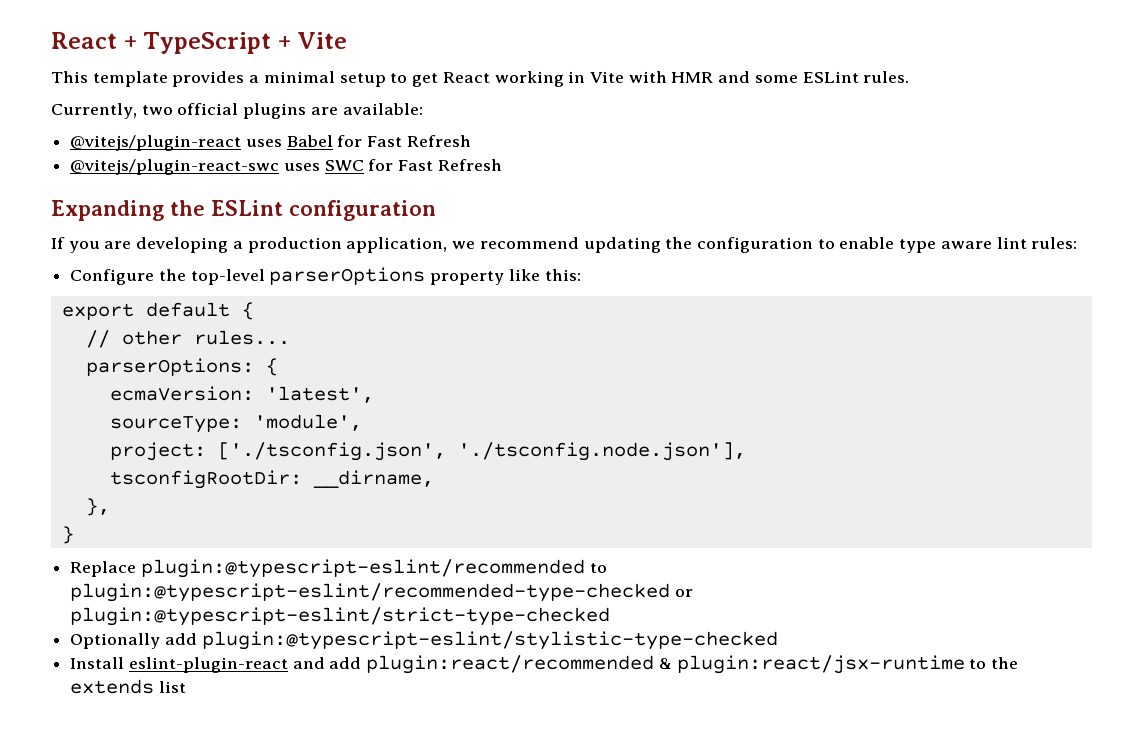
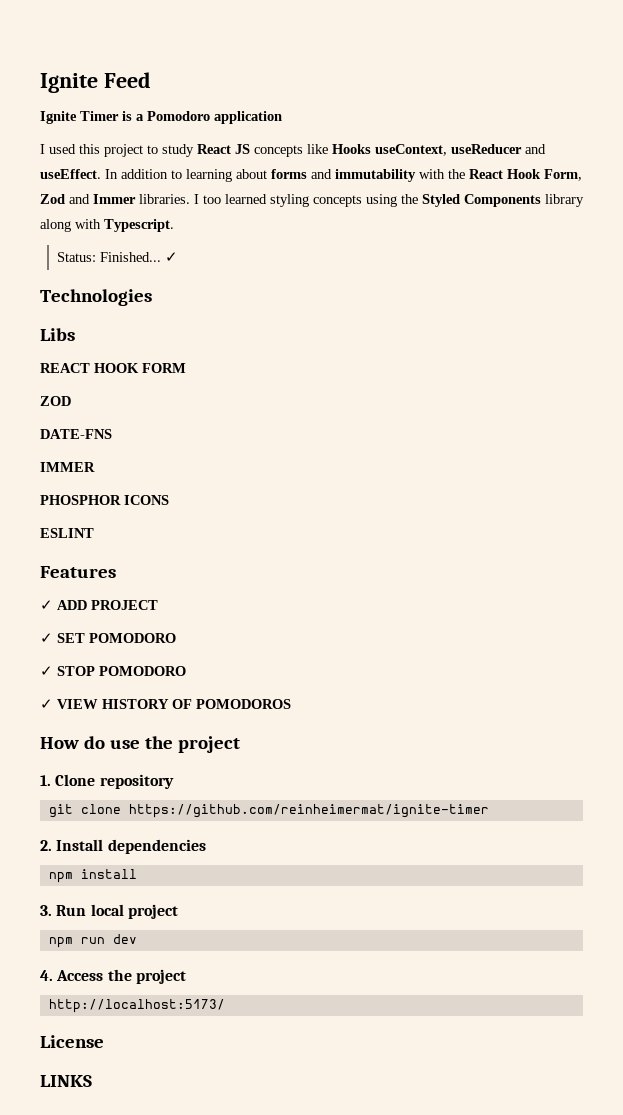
[51,32,348,54] [51,71,910,87] [51,103,423,119] [70,135,471,151] [70,159,502,175] [51,200,436,221] [51,237,1078,253] [70,267,581,285] [61,302,254,320] [85,330,290,348] [85,358,278,376] [109,386,374,403] [109,414,362,433] [109,442,746,461] [109,470,434,489] [85,498,110,516] [61,526,74,544] [70,559,607,578] [70,583,693,602] [70,607,611,626] [70,631,778,650] [70,655,1019,674] [70,679,186,694] React + TypeScript + Vite // This template provides a minimal setup to get React working in Vite with HMR and some ESLint rules. // Currently, two official plugins are available: // @vitejs/plugin-react uses Babel for Fast Refresh // @vitejs/plugin-react-swc uses SWC for Fast Refresh // Expanding the ESLint configuration // If you are developing a production application, we recommend updating the configuration to enable type aware lint rules: // Configure the top-level parserOptions property like this: // export default { // // other rules... // parserOptions: { // ecmaVersion: 'latest', // sourceType: 'module', // project: ['./tsconfig.json', './tsconfig.node.json'], // tsconfigRootDir: __dirname, // }, // } // Replace plugin:@typescript-eslint/recommended to plugin:@typescript-eslint/recommended-type-checked or plugin:@typescript-eslint/strict-type-checked // Optionally add plugin:@typescript-eslint/stylistic-type-checked // Install eslint-plugin-react and add plugin:react/recommended & plugin:react/jsx-runtime to the extends list -> [40,72,151,93] [40,111,282,124] [40,144,546,157] [40,169,582,182] [40,194,584,207] [40,219,174,232] [56,252,178,262] [40,289,152,306] [40,328,75,341] [40,363,186,373] [40,396,71,406] [40,429,112,439] [40,462,95,472] [40,495,169,505] [40,528,94,538] [40,566,116,578] [40,600,158,610] [40,633,176,643] [40,666,186,676] [40,699,291,709] [40,736,240,753] [40,774,174,789] [48,804,489,818] [40,839,206,854] [48,869,137,883] [40,904,178,919] [48,934,137,948] [40,969,186,984] [48,999,225,1013] [40,1035,104,1048] [40,1075,92,1087] Ignite Feed // Ignite Timer is a Pomodoro application // I used this project to study React JS concepts like Hooks useContext, useReducer and useEffect. In addition to learning about forms and immutability with the React Hook Form, Zod and Immer libraries. I too learned styling concepts using the Styled Components library along with Typescript. // Status: Finished... ✓ // Technologies // Libs // REACT HOOK FORM // ZOD // DATE-FNS // IMMER // PHOSPHOR ICONS // ESLINT // Features // ✓ ADD PROJECT // ✓ SET POMODORO // ✓ STOP POMODORO // ✓ VIEW HISTORY OF POMODOROS // How do use the project // 1. Clone repository // git clone https://github.com/reinheimermat/ignite-timer // 2. Install dependencies // npm install // 3. Run local project // npm run dev // 4. Access the project // http://localhost:5173/ // License // LINKS

